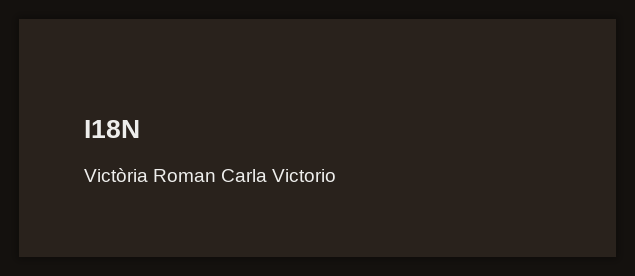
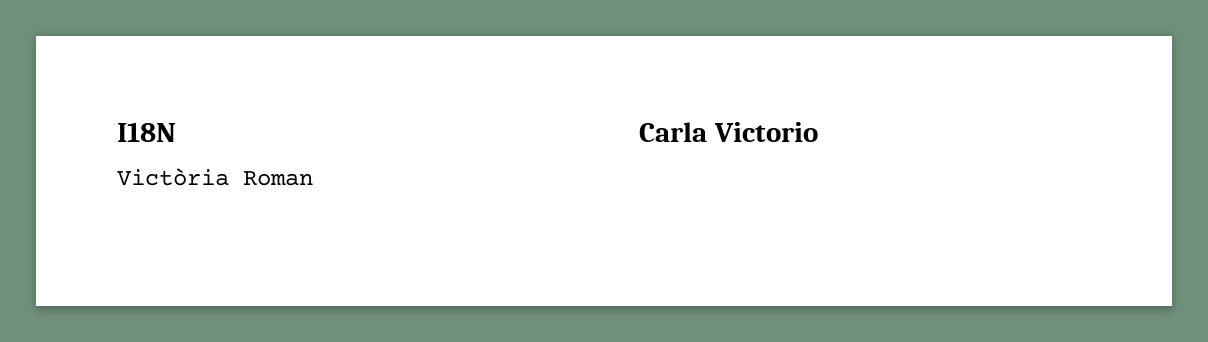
(217, 175) none -> (313, 178) //

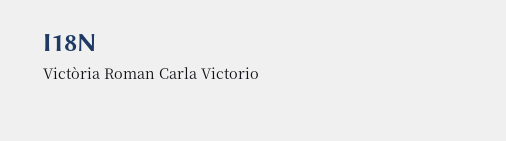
(313, 178) // -> (155, 73) none

